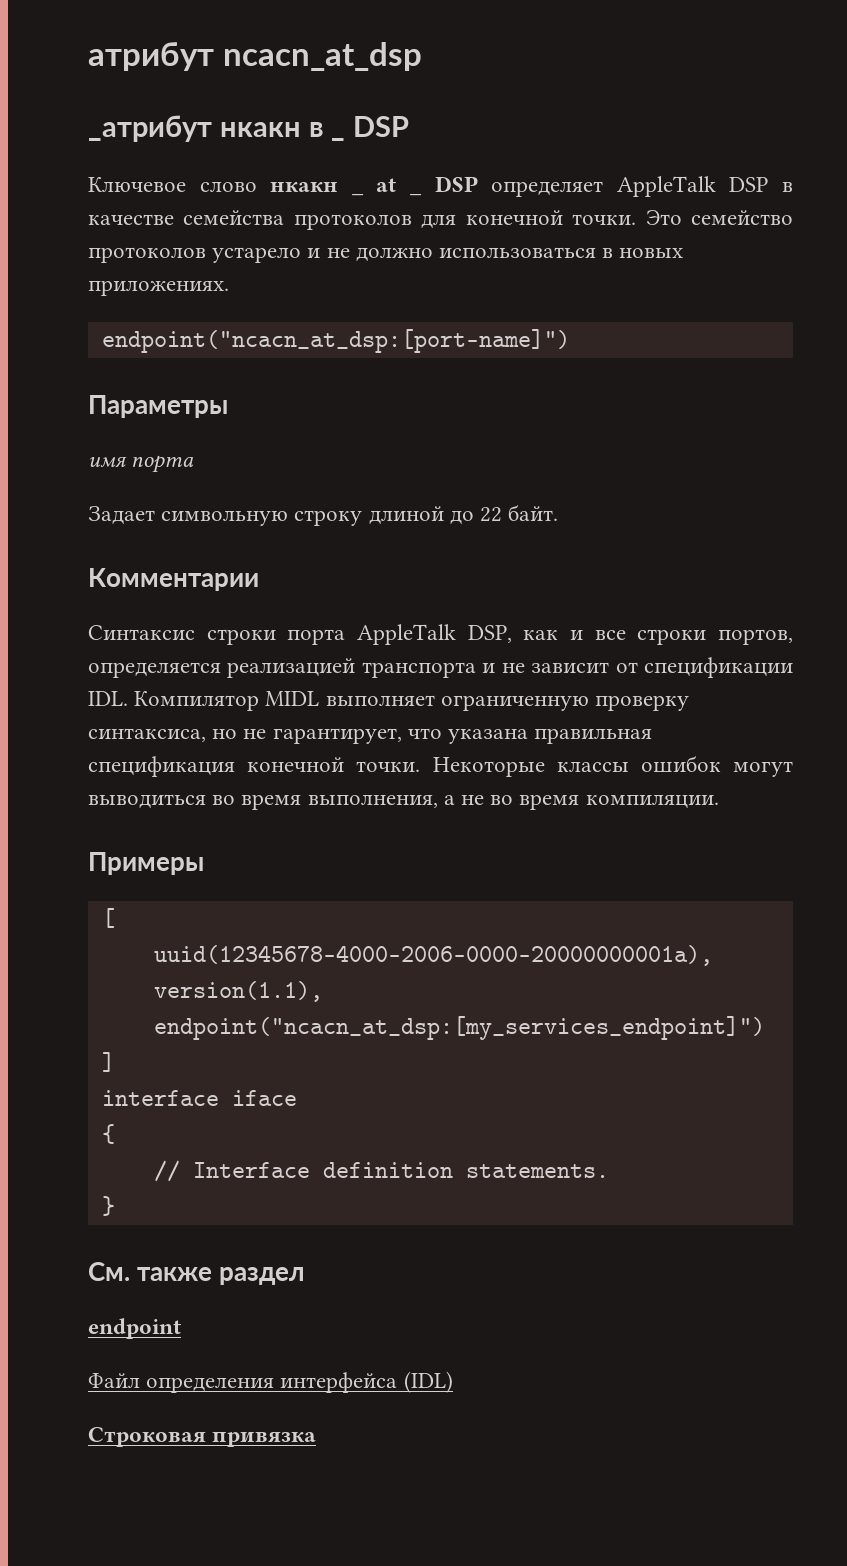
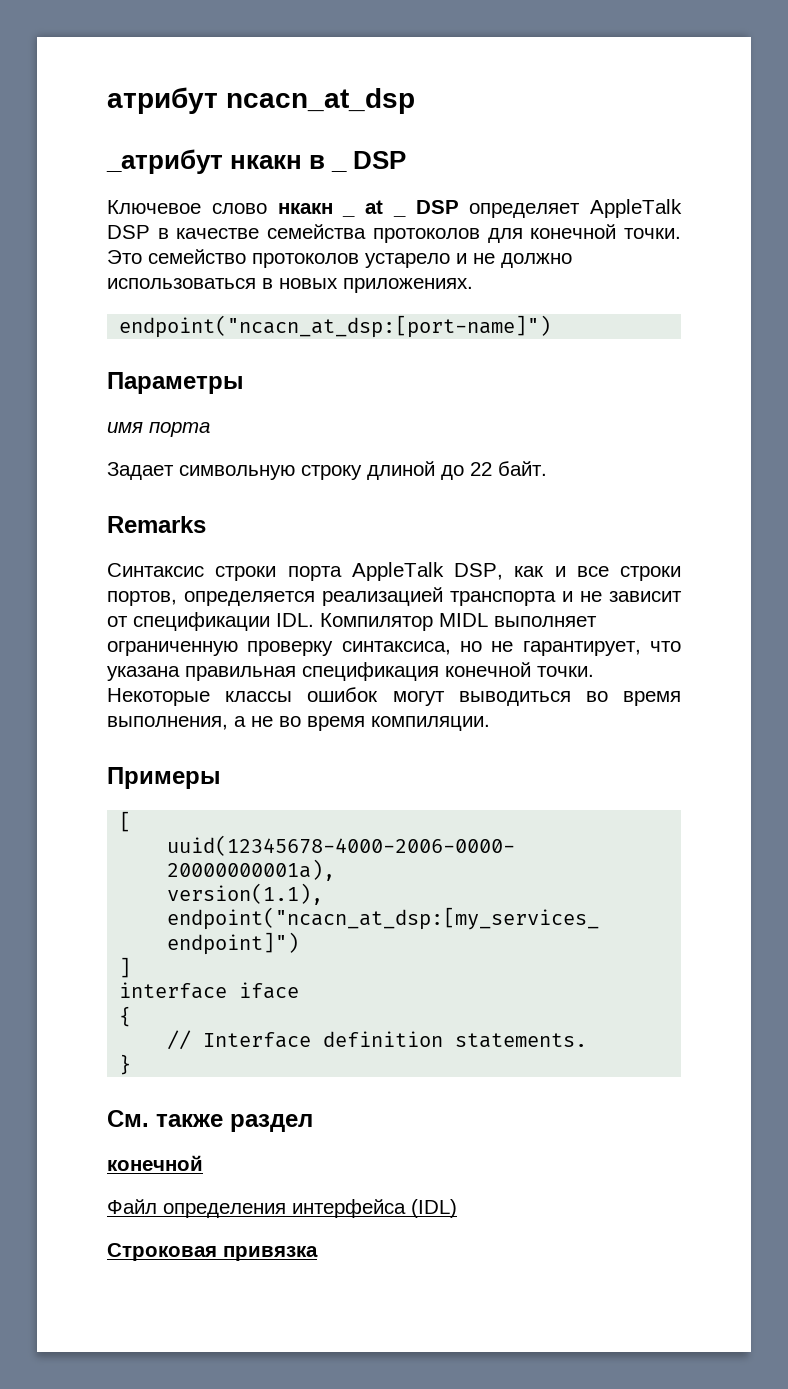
[88,568,259,591] Комментарии -> [107,516,206,533] Remarks
[88,1318,181,1339] endpoint -> [107,1155,203,1171] конечной

